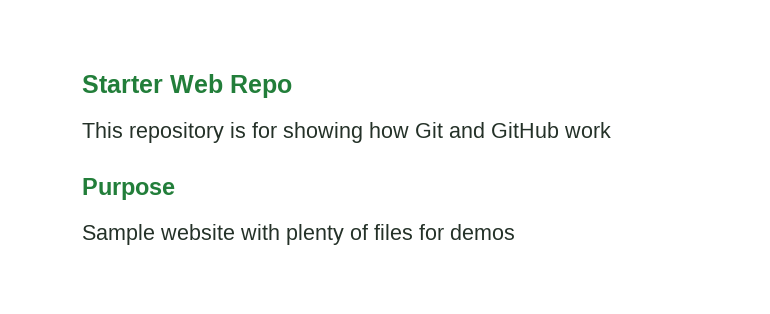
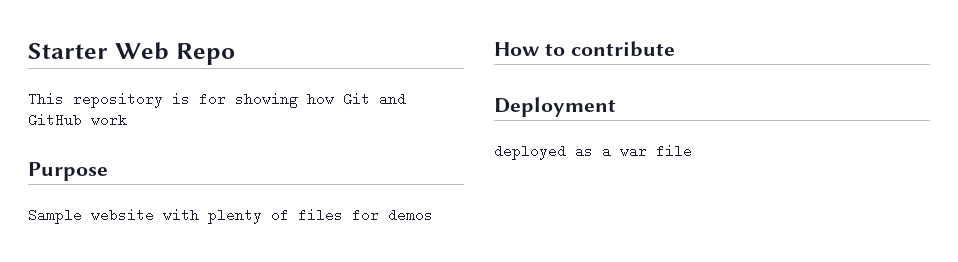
(515, 232) none -> [494,41,675,57] [494,97,616,117] [494,144,692,160] // How to contribute // Deployment // deployed as a war file

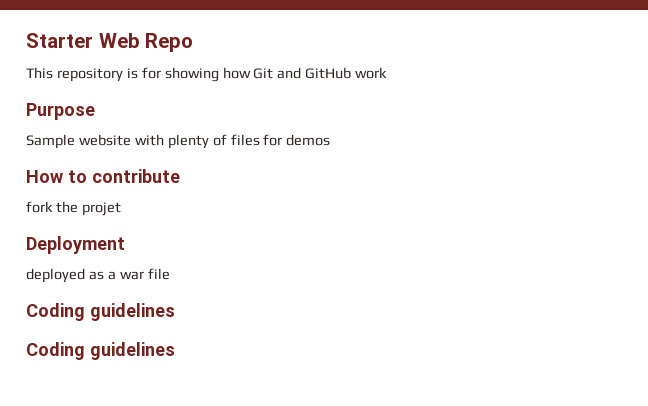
(675, 49) none -> [26,201,121,216] // fork the projet
(692, 151) none -> [26,303,175,321] [26,342,175,360] // Coding guidelines // Coding guidelines

